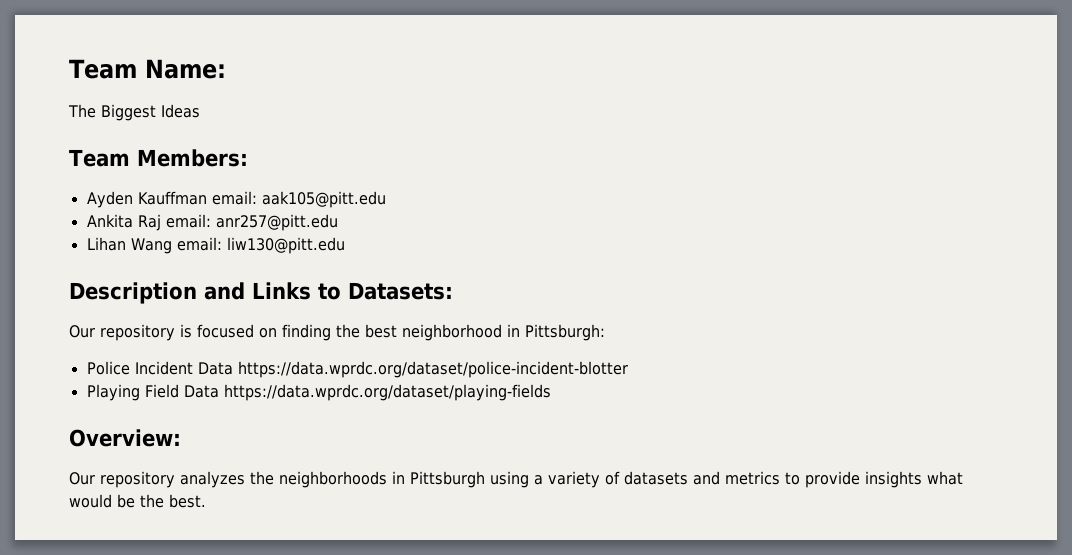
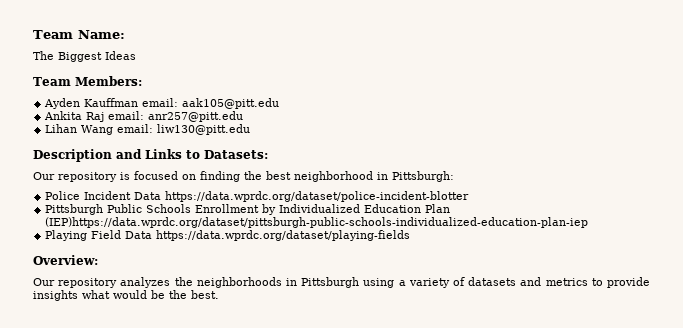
(628, 369) none -> [45,204,451,215] [45,217,589,228] // Pittsburgh Public Schools Enrollment by Individualized Education Plan (IEP)https://data.wprdc.org/dataset/pittsburgh-public-schools-individualized-education-plan-iep

